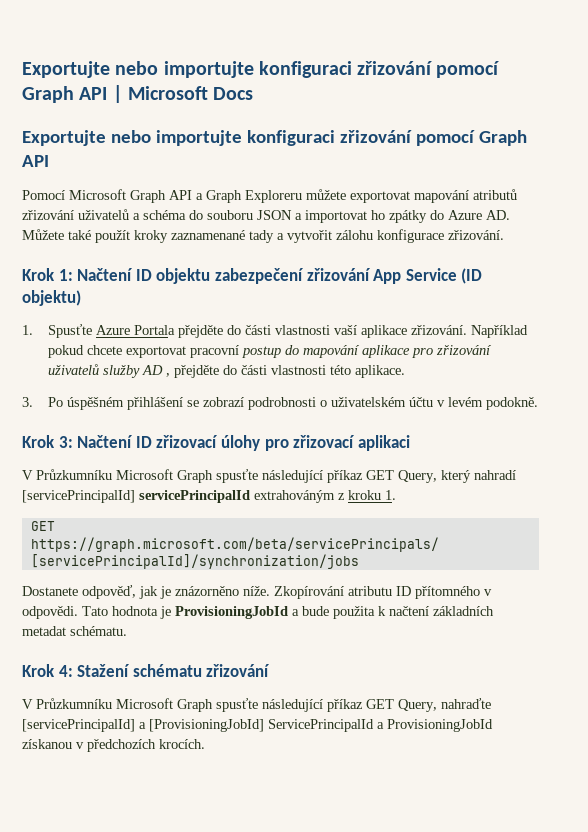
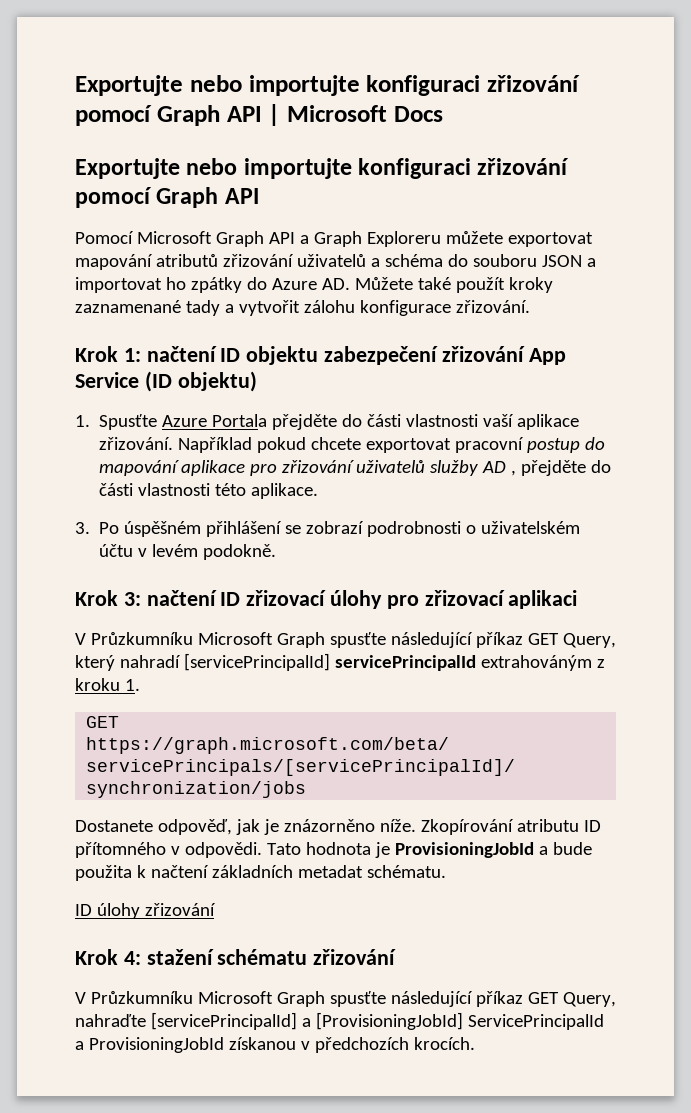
[77,268,134,281] Načtení -> [146,346,217,362] načtení
[77,435,134,448] Načtení -> [146,590,217,606] načtení
(127, 631) none -> [75,903,216,919] // ID úlohy zřizování
[77,664,131,677] Stažení -> [146,949,214,965] stažení

